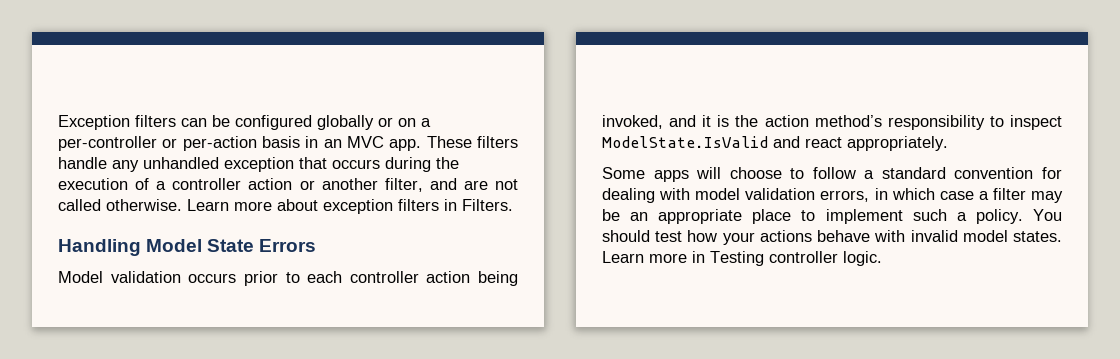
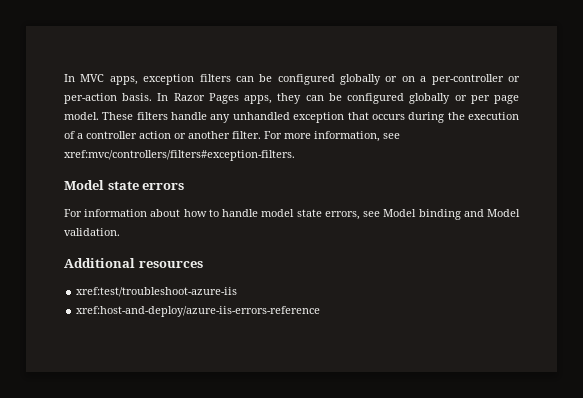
[58,115,130,130] Exception -> [64,74,195,85] In MVC apps, exception
[262,136,422,151] basis in an MVC app. -> [122,93,519,104] [64,112,99,120] basis. In Razor Pages apps, they can be configured globally or per page model.
[384,178,519,192] [58,199,513,214] [58,239,317,256] [58,271,518,286] [602,115,1062,130] [602,136,948,151] [602,167,1062,182] [602,188,1063,203] [602,209,1062,224] [602,230,1062,245] [602,251,882,266] filter, and are not called otherwise. Learn more about exception filters in Filters. // Handling Model State Errors // Model validation occurs prior to each controller action being invoked, and it is the action method’s responsibility to inspect ModelState.IsValid and react appropriately. // Some apps will choose to follow a standard convention for dealing with model validation errors, in which case a filter may be an appropriate place to implement such a policy. You should test how your actions behave with invalid model states. Learn more in Testing controller logic. -> [232,131,400,142] [64,150,295,161] [64,180,185,190] [64,209,520,220] [64,228,120,236] [64,258,203,268] [76,287,238,297] [76,306,321,317] filter. For more information, see xref:mvc/controllers/filters#exception-filters. // Model state errors // For information about how to handle model state errors, see Model binding and Model validation. // Additional resources // xref:test/troubleshoot-azure-iis // xref:host-and-deploy/azure-iis-errors-reference

